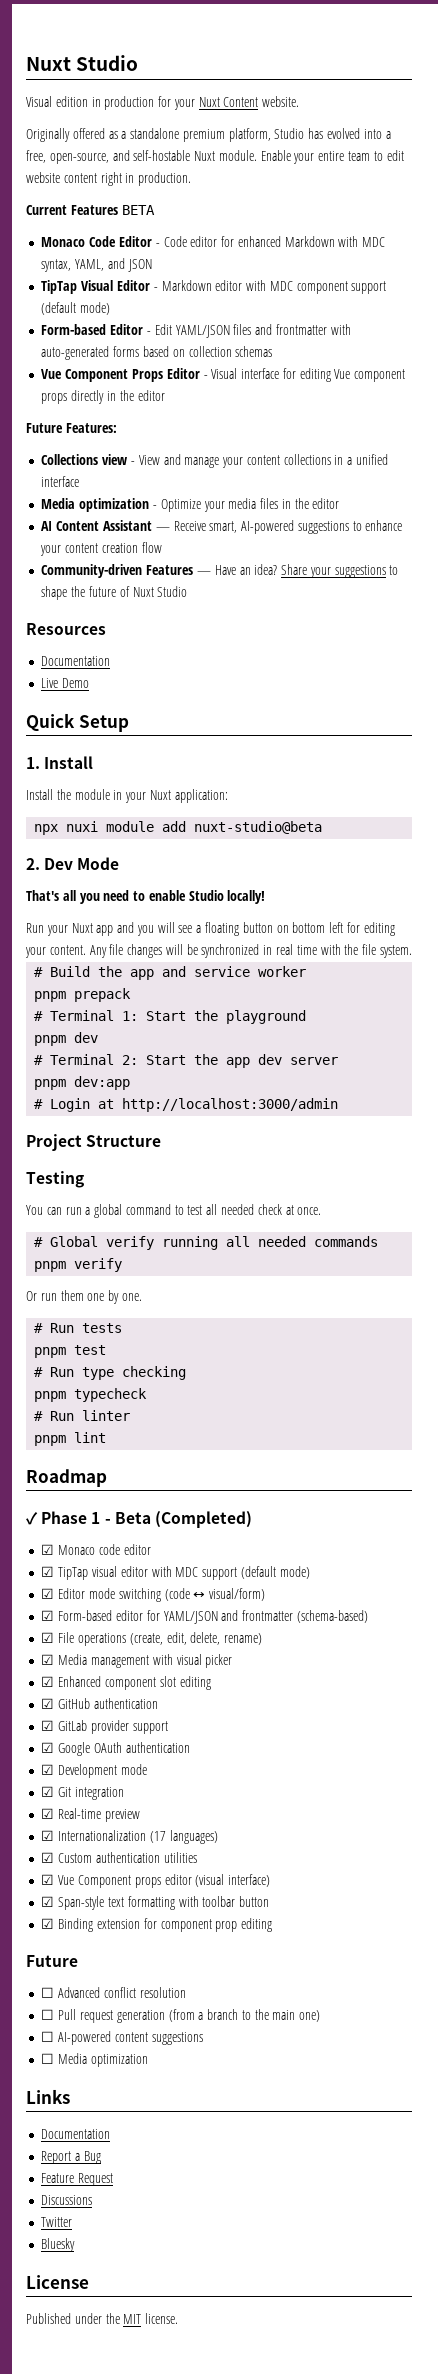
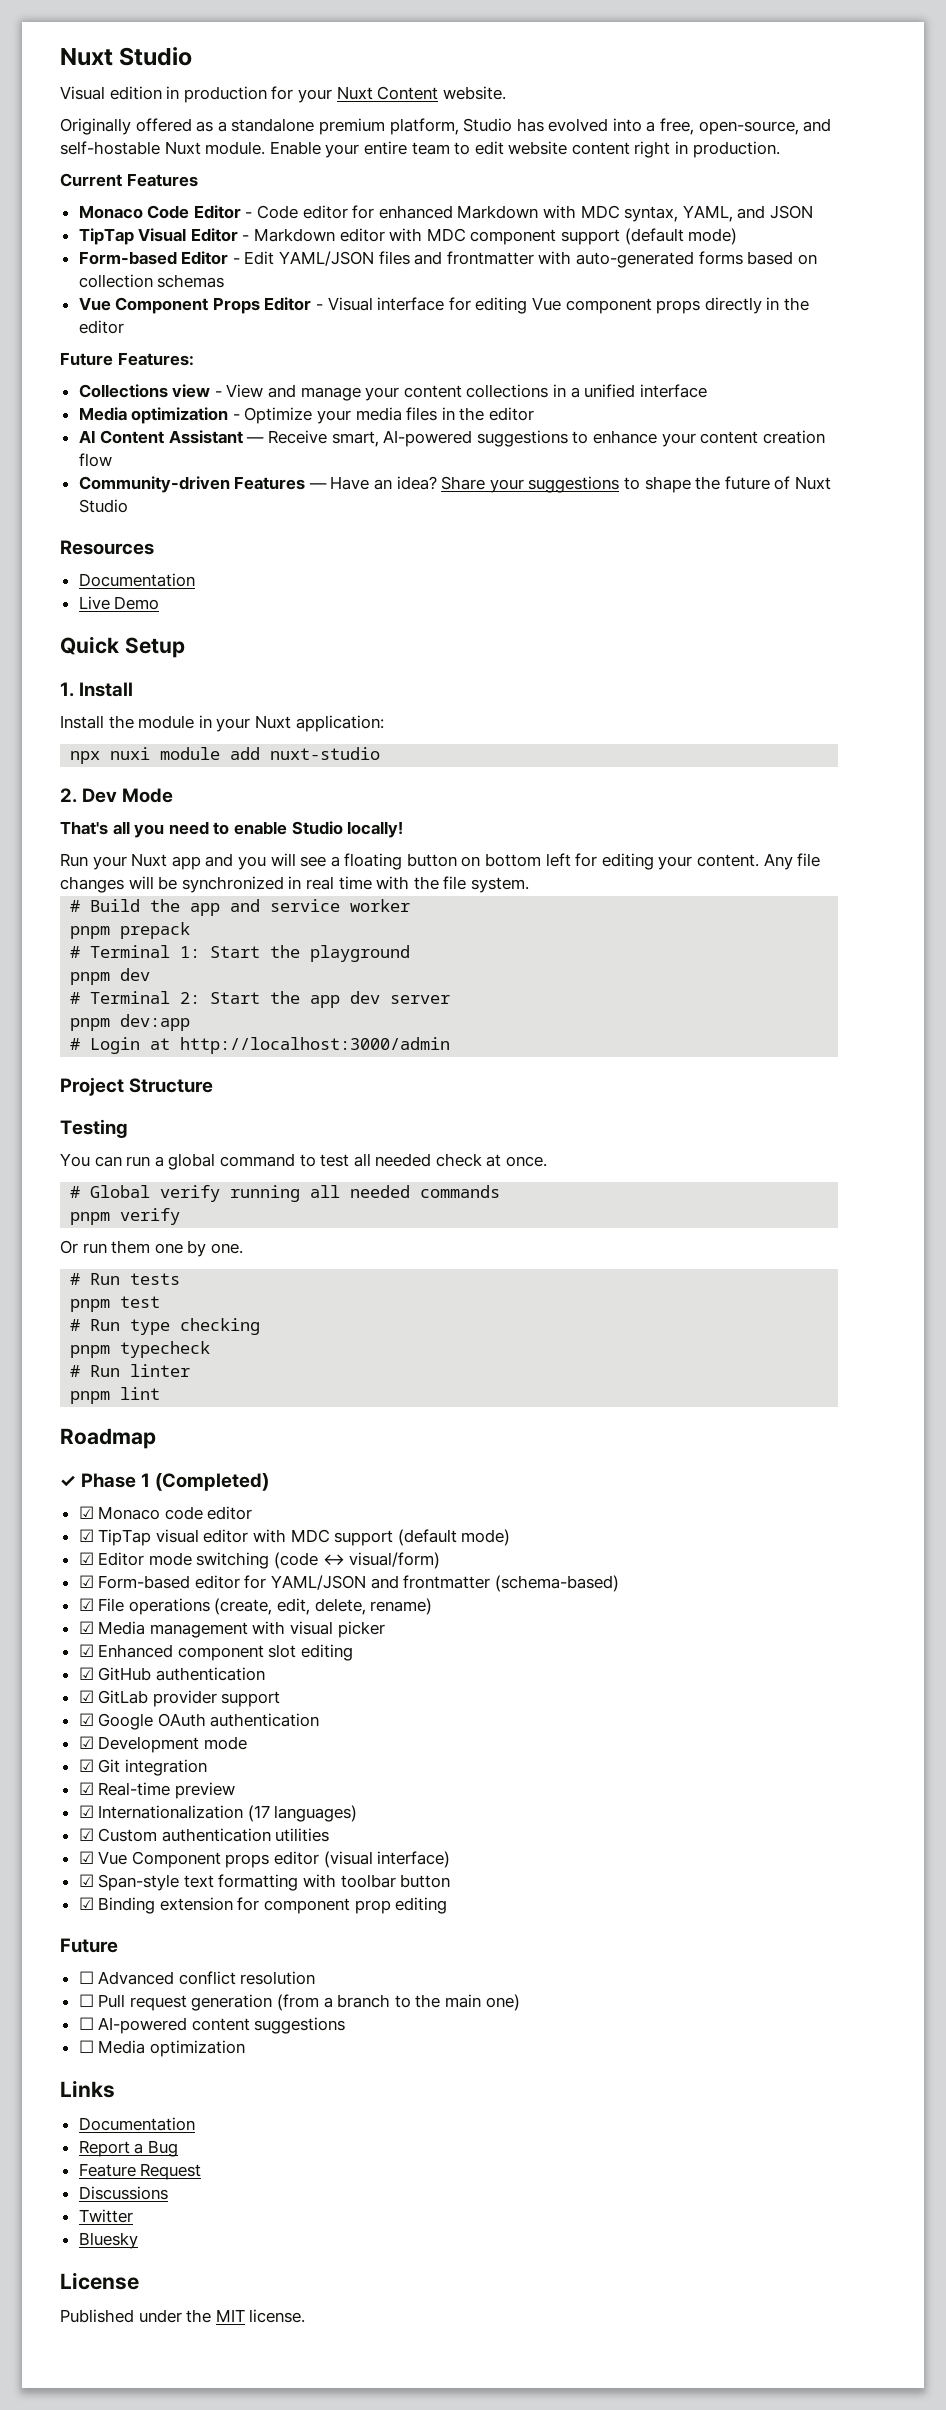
[121,205,155,215] BETA -> (198, 180) none
[194,821,323,834] nuxt-studio@beta -> [270,747,381,760] nuxt-studio
[104,1512,151,1524] - Beta -> (151, 1480) none

